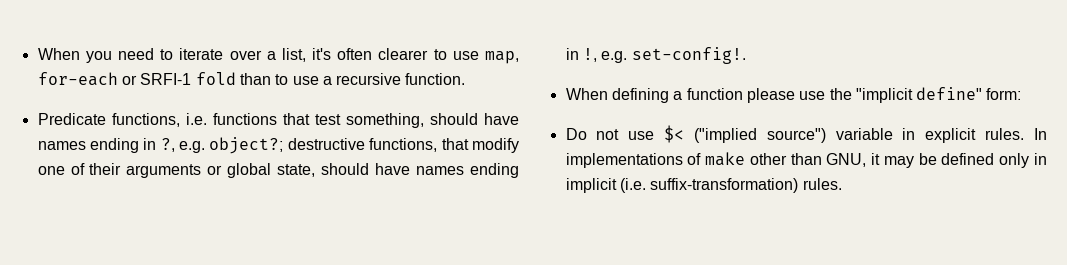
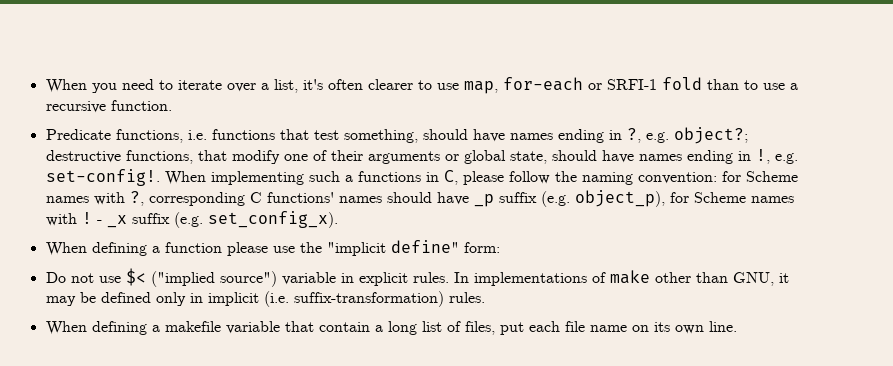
(746, 55) none -> [164,170,798,185] [45,190,794,207] [45,211,338,228] When implementing such a functions in C, please follow the naming convention: for Scheme names with ?, corresponding C functions' names should have _p suffix (e.g. object_p), for Scheme names with ! - _x suffix (e.g. set_config_x).
(842, 184) none -> [45,321,737,335] // When defining a makefile variable that contain a long list of files, put each file name on its own line.

